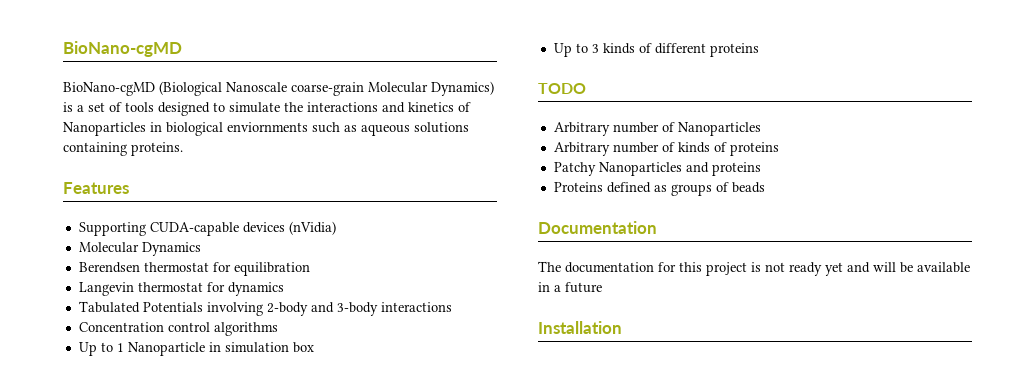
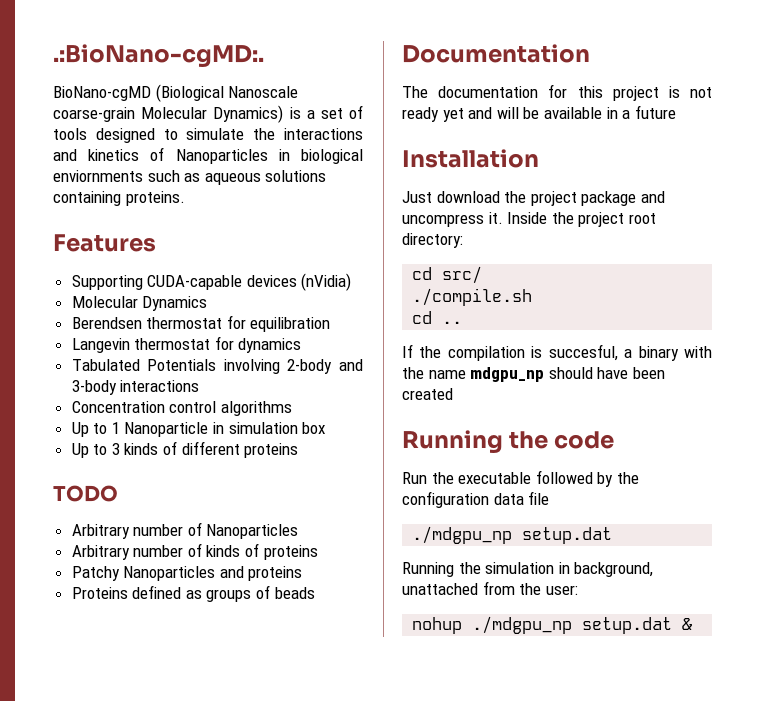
[63,41,182,57] BioNano-cgMD -> [53,44,264,68] .:BioNano-cgMD:.
(622, 327) none -> [402,191,665,206] [402,212,656,227] [402,233,463,248] [412,266,483,284] [412,288,533,306] [412,311,463,324] [402,344,712,361] [402,367,665,382] [402,388,453,400] [402,430,615,454] [402,470,639,487] [402,491,550,508] [412,526,613,544] [402,562,654,577] [402,581,578,595] [412,616,693,634] // Just download the project package and uncompress it. Inside the project root directory: // cd src/ // ./compile.sh // cd .. // If the compilation is succesful, a binary with the name mdgpu_np should have been created // Running the code // Run the executable followed by the configuration data file // ./mdgpu_np setup.dat // Running the simulation in background, unattached from the user: // nohup ./mdgpu_np setup.dat &

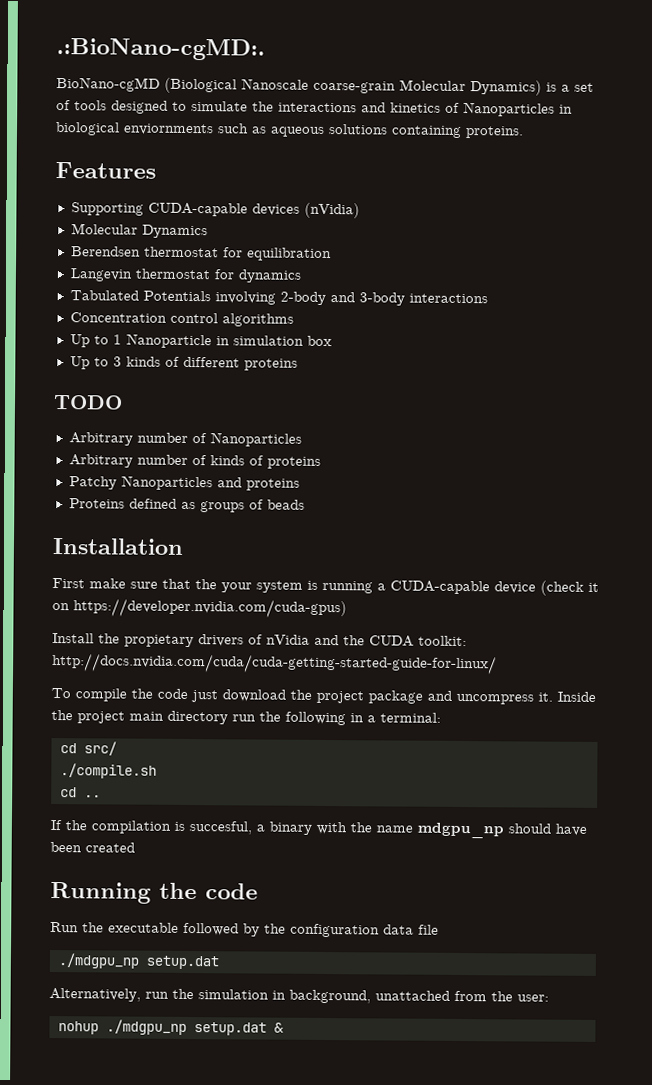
[402,44,590,63] [402,84,712,101] [402,105,676,122] [402,149,539,168] [402,191,432,203] Documentation // The documentation for this project is not ready yet and will be available in a future // Installation // Just -> [52,537,184,555] [52,577,599,596] [52,598,347,619] [52,632,467,648] [52,652,497,675] [51,687,218,703] Installation // First make sure that the your system is running a CUDA-capable device (check it on https://developer.nvidia.com/cuda-gpus) // Install the propietary drivers of nVidia and the CUDA toolkit: http://docs.nvidia.com/cuda/cuda-getting-started-guide-for-linux/ // To compile the code just
[628,213,656,224] [402,233,463,248] root directory: -> [129,710,441,726] main directory run the following in a terminal:
[402,562,454,577] Running -> [49,987,169,1002] Alternatively, run

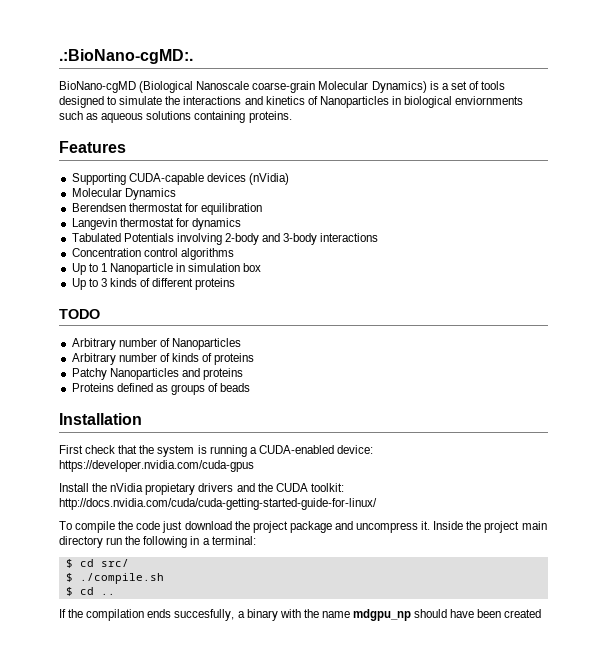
[89,578,158,589] make sure -> [85,445,116,454] check
[221,582,252,593] your -> (155, 449) none
[390,580,599,596] [52,598,347,619] CUDA-capable device (check it on https://developer.nvidia.com/cuda-gpus) -> [258,445,373,454] [59,460,254,472] CUDA-enabled device: https://developer.nvidia.com/cuda-gpus
(120, 638) none -> [110,483,144,492] nVidia
[248,634,310,645] of nVidia -> (234, 487) none
(441, 717) none -> [65,559,73,568] $
(117, 748) none -> [65,573,73,582] $
(157, 771) none -> [65,587,73,596] $
[174,821,252,835] is succesful, -> [147,609,235,621] ends succesfully,
[50,881,258,904] [50,921,439,938] [57,953,219,970] [49,987,549,1004] [57,1019,284,1036] // Running the code // Run the executable followed by the configuration data file // ./mdgpu_np setup.dat // Alternatively, run the simulation in background, unattached from the user: // nohup ./mdgpu_np setup.dat & -> (542, 613) none

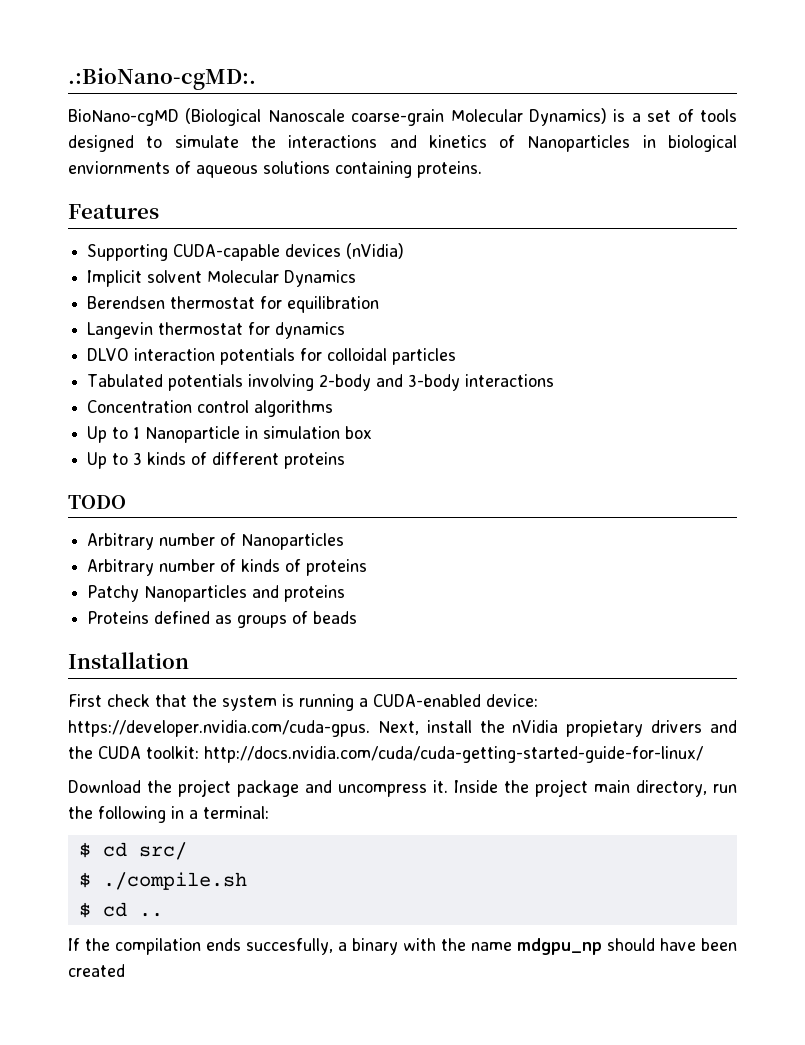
[59,111,99,120] such as -> [175,161,191,174] of
(289, 179) none -> [87,270,203,287] Implicit solvent
(241, 224) none -> [87,348,457,365] // DLVO interaction potentials for colloidal particles
[123,233,174,242] Potentials -> [168,374,244,391] potentials
[59,460,254,472] [59,483,89,492] https://developer.nvidia.com/cuda-gpus // Install -> [68,720,472,737] https://developer.nvidia.com/cuda-gpus. Next, install
[59,521,232,533] To compile the code just download -> [68,780,141,793] Download
[59,536,103,548] directory -> [636,780,707,797] directory,

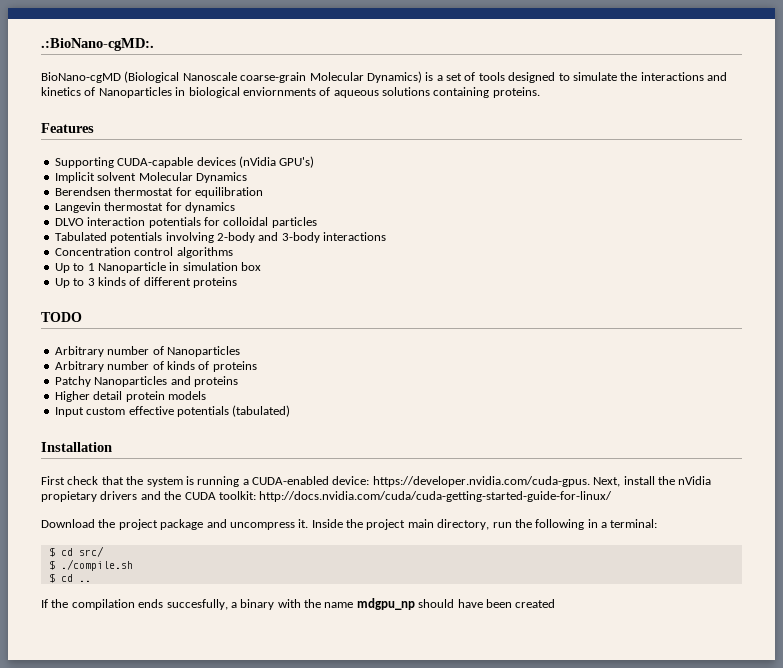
[346,243,405,259] (nVidia) -> [238,156,315,168] (nVidia GPU's)
[87,611,358,628] Proteins defined as groups of beads -> [54,391,206,402] [54,405,291,417] Higher detail protein models // Input custom effective potentials (tabulated)

